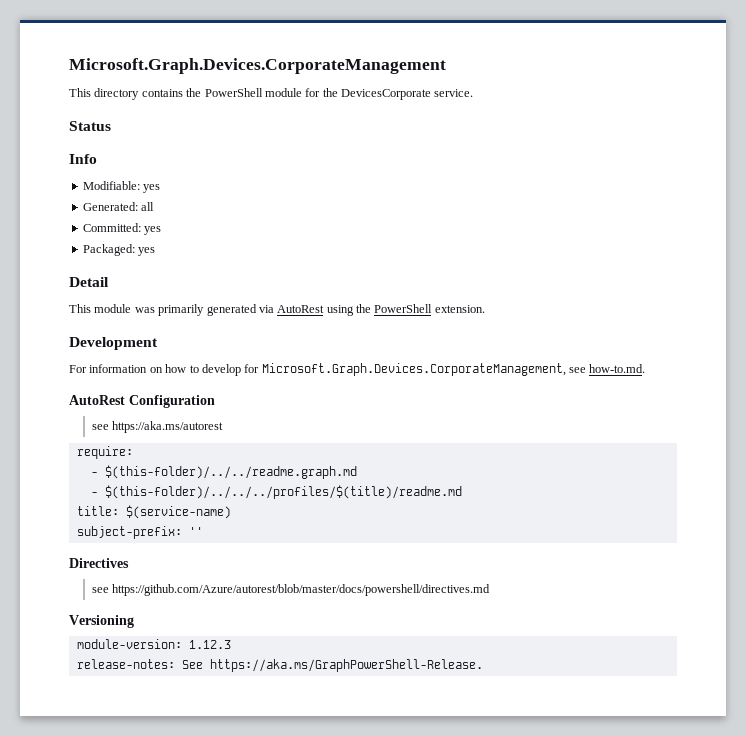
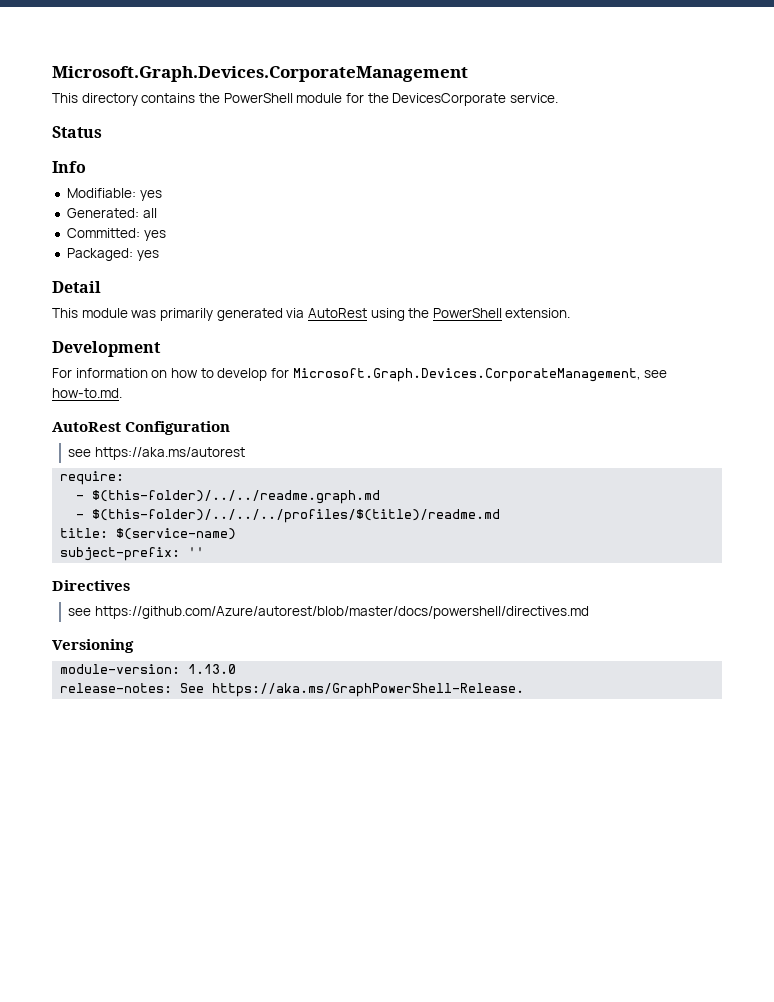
[188,640,231,649] 1.12.3 -> [188,664,237,674] 1.13.0

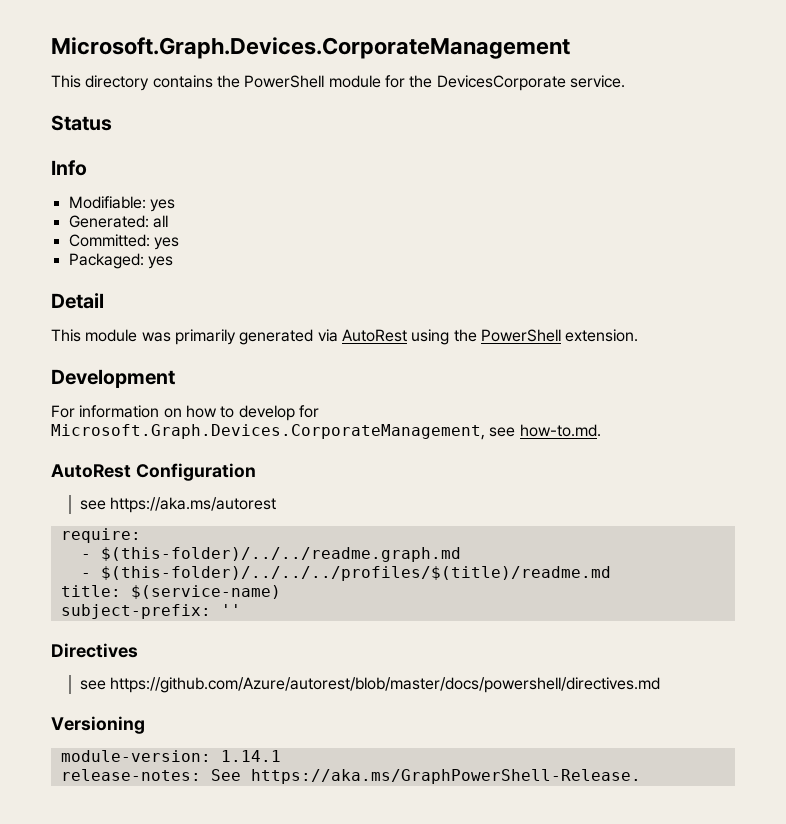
[188,664,237,674] 1.13.0 -> [220,750,281,762] 1.14.1

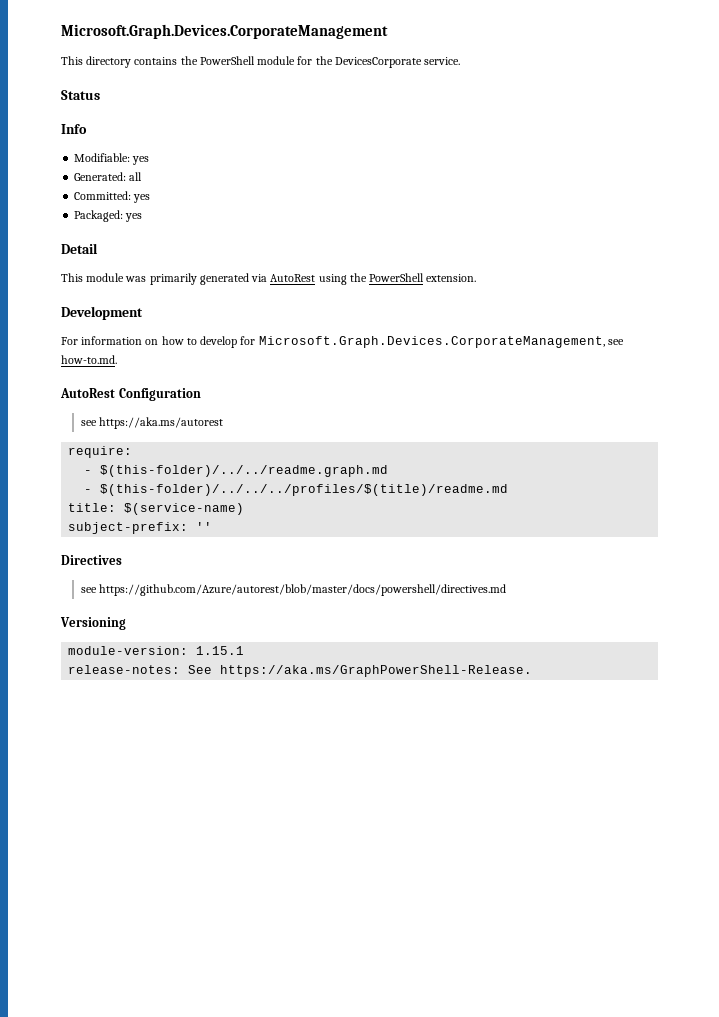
[220,750,281,762] 1.14.1 -> [196,646,245,655] 1.15.1

